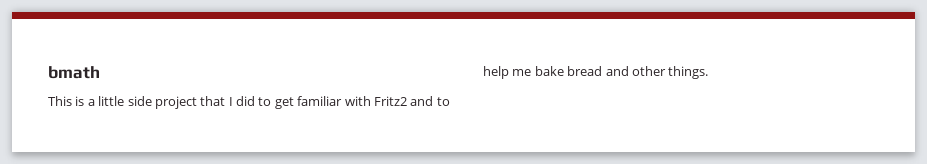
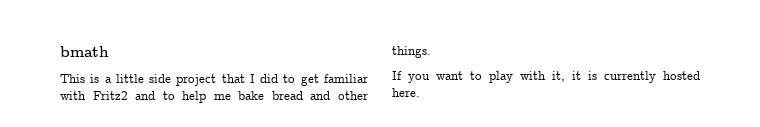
(709, 72) none -> [392,71,700,83] [392,88,420,97] // If you want to play with it, it is currently hosted here.

